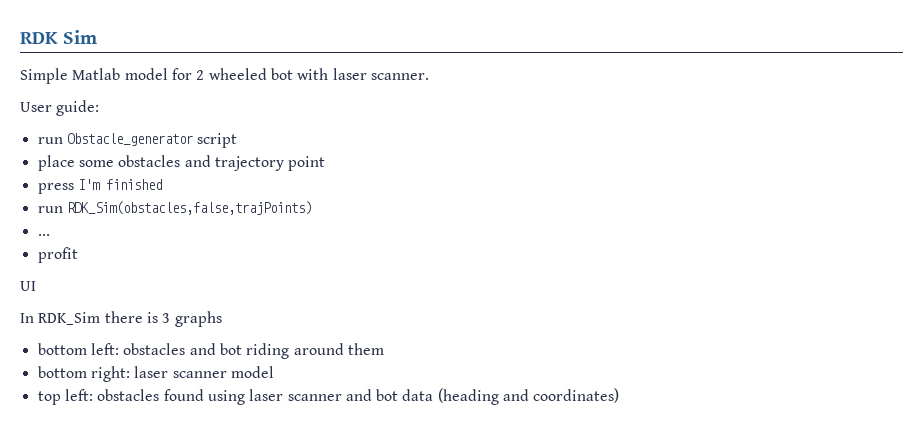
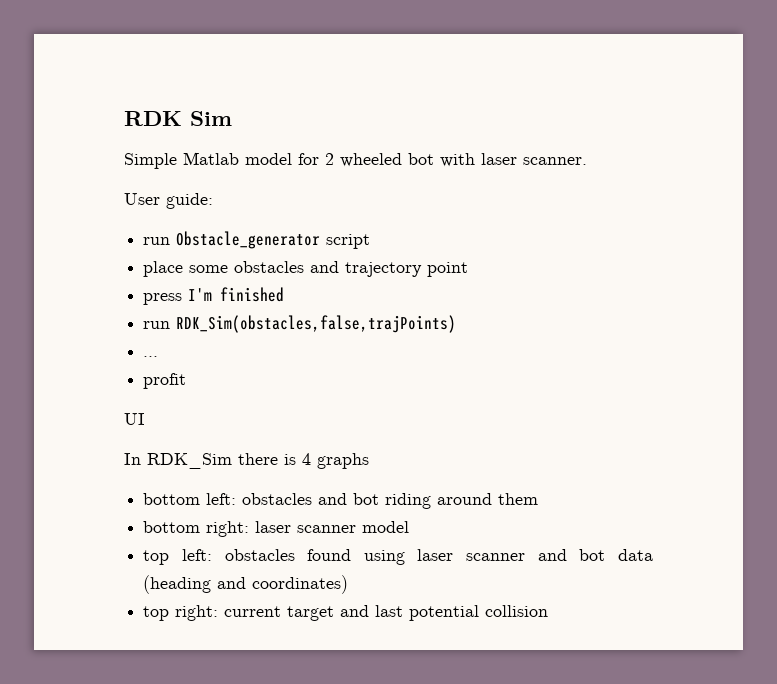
[162,313,171,323] 3 -> [302,453,311,465] 4
(620, 395) none -> [143,605,549,621] // top right: current target and last potential collision

